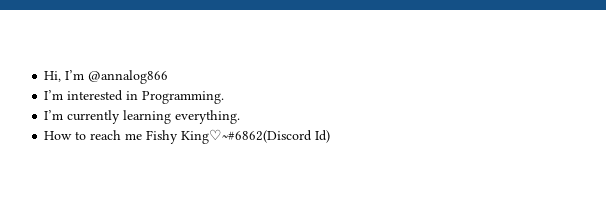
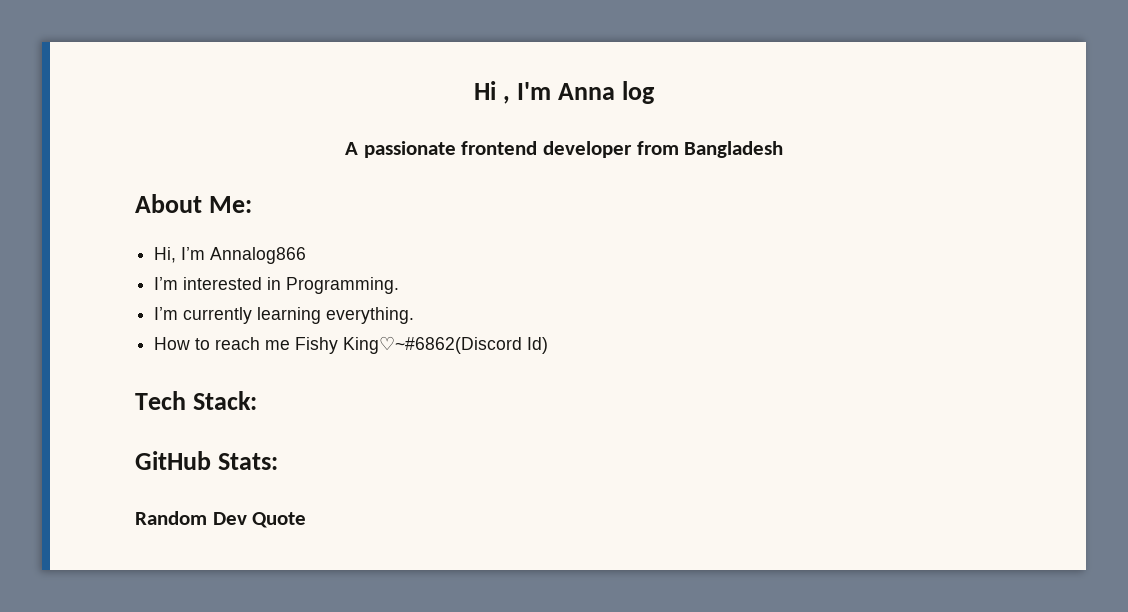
(44, 76) none -> [473,81,656,104] [344,141,784,158] [135,194,253,213] Hi , I'm Anna log // A passionate frontend developer from Bangladesh // About Me: //
[88,70,169,84] @annalog866 -> [210,247,307,264] Annalog866
(331, 136) none -> [135,391,258,410] [135,451,279,470] [135,511,307,528] // Tech Stack: // GitHub Stats: // Random Dev Quote

